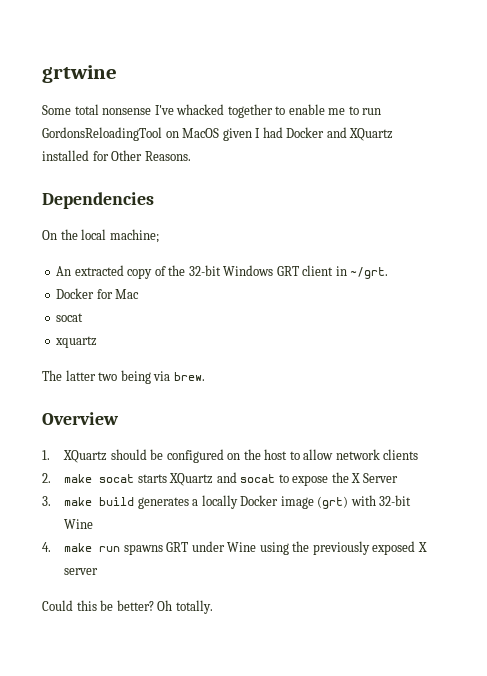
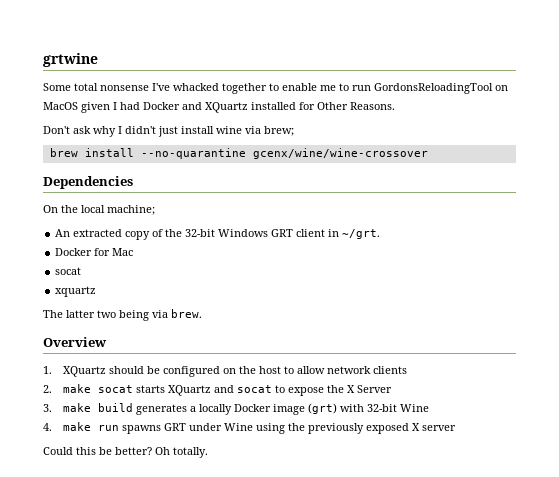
(191, 156) none -> [43,126,294,137] [49,148,428,159] // Don't ask why I didn't just install wine via brew; // brew install --no-quarantine gcenx/wine/wine-crossover

